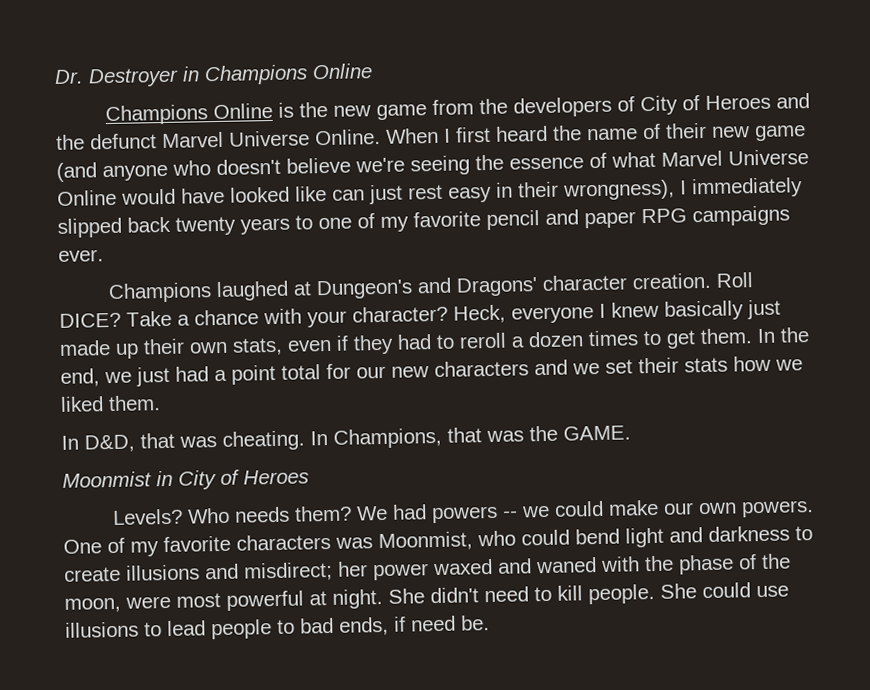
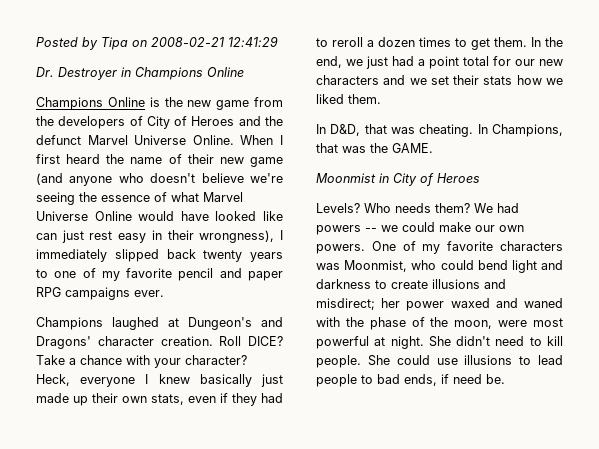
(54, 76) none -> [36,36,278,50] Posted by Tipa on 2008-02-21 12:41:29 //

